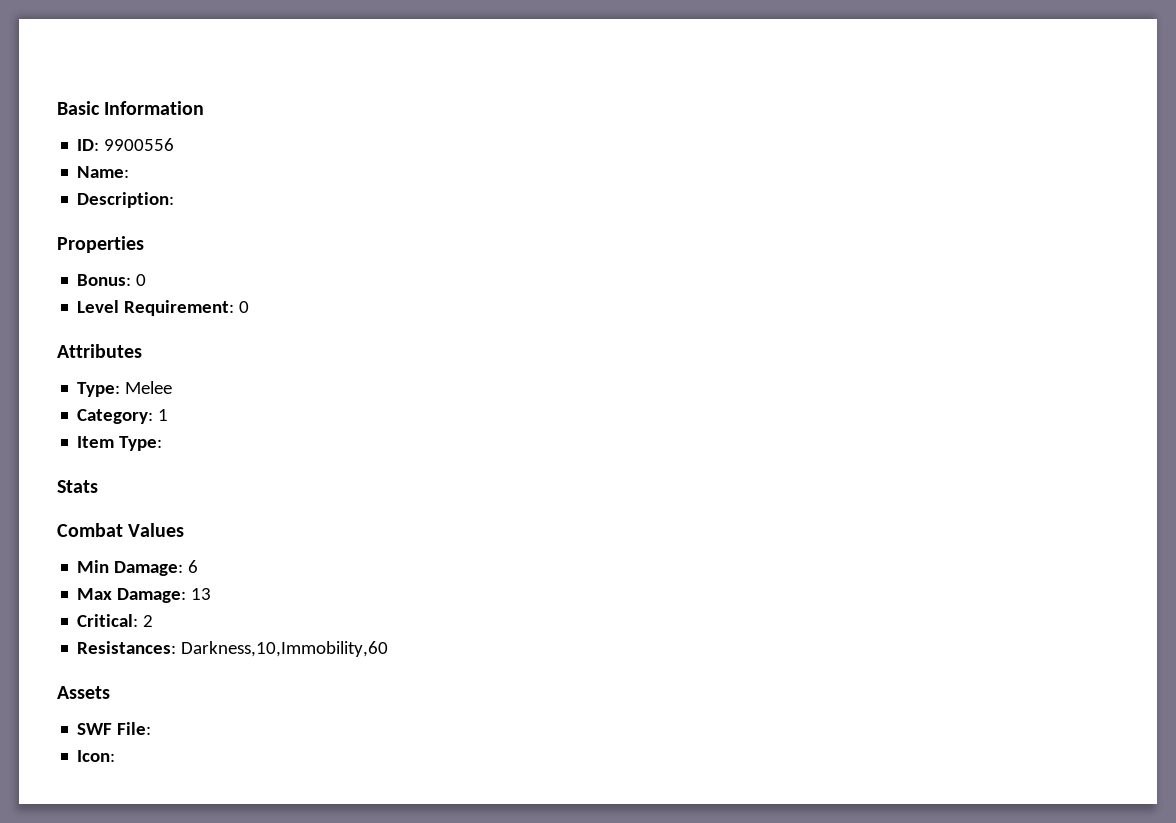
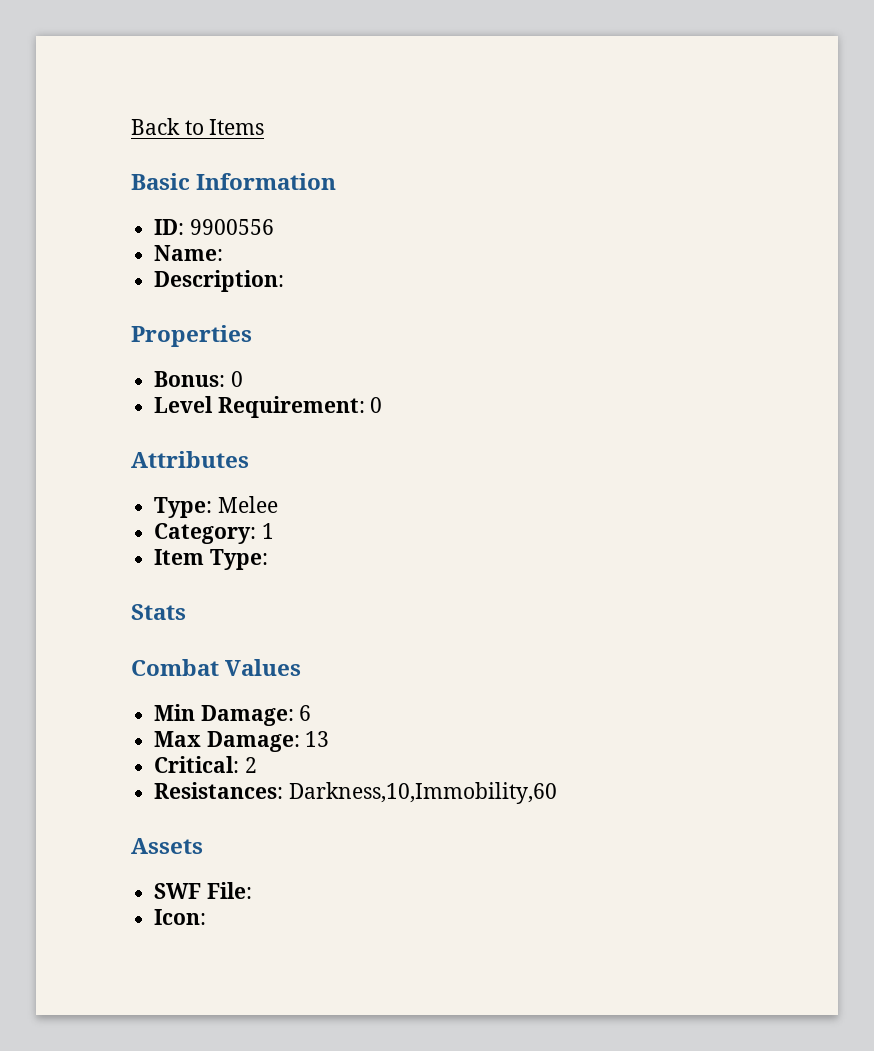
(57, 108) none -> [131,118,265,135] Back to Items //

